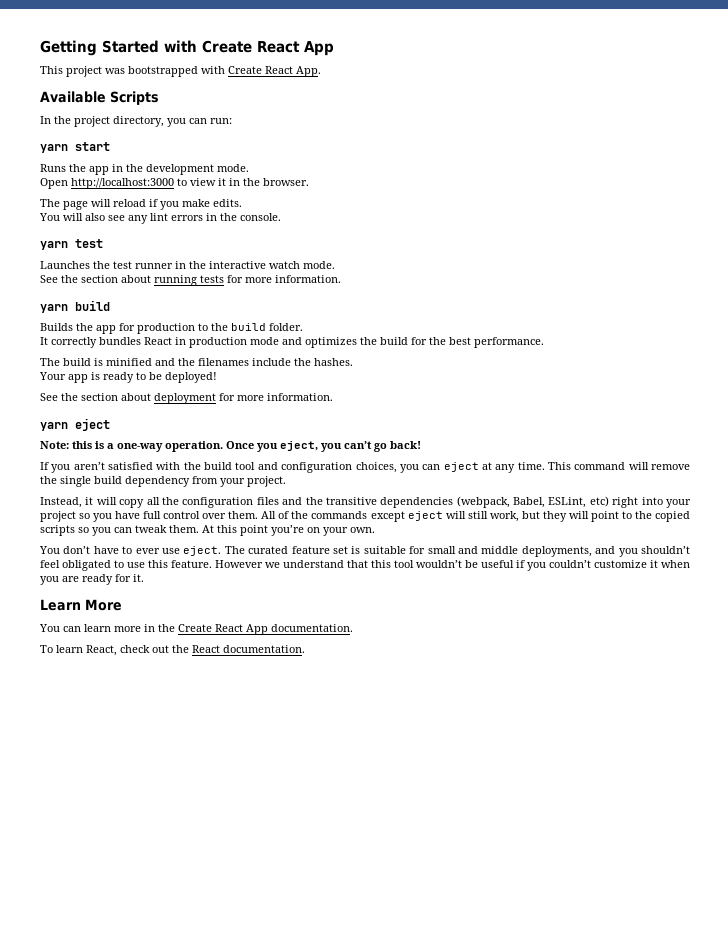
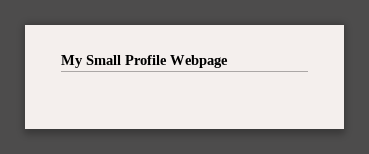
[40,40,334,56] [40,66,321,77] [40,91,159,105] [40,116,232,127] [40,142,110,153] [40,164,249,175] [40,178,309,189] [40,199,242,210] [39,213,281,224] [40,239,103,250] [40,261,335,269] [40,275,341,286] [40,300,110,313] [40,323,303,334] [40,337,544,348] [40,358,353,366] [39,372,217,383] [40,393,333,404] [40,418,110,431] [40,441,421,452] [40,462,691,473] [40,476,286,487] [40,496,692,508] [40,511,691,522] [40,525,375,536] [39,546,690,557] [40,560,690,571] [40,574,144,585] [40,599,122,611] [39,624,353,635] [40,645,305,656] Getting Started with Create React App // This project was bootstrapped with Create React App. // Available Scripts // In the project directory, you can run: // yarn start // Runs the app in the development mode. // Open http://localhost:3000 to view it in the browser. // The page will reload if you make edits. // You will also see any lint errors in the console. // yarn test // Launches the test runner in the interactive watch mode. // See the section about running tests for more information. // yarn build // Builds the app for production to the build folder. // It correctly bundles React in production mode and optimizes the build for the best performance. // The build is minified and the filenames include the hashes. // Your app is ready to be deployed! // See the section about deployment for more information. // yarn eject // Note: this is a one-way operation. Once you eject, you can’t go back! // If you aren’t satisfied with the build tool and configuration choices, you can eject at any time. This command will remove the single build dependency from your project. // Instead, it will copy all the configuration files and the transitive dependencies (webpack, Babel, ESLint, etc) right into your project so you have full control over them. All of the commands except eject will still work, but they will point to the copied scripts so you can tweak them. At this point you’re on your own. // You don’t have to ever use eject. The curated feature set is suitable for small and middle deployments, and you shouldn’t feel obligated to use this feature. However we understand that this tool wouldn’t be useful if you couldn’t customize it when you are ready for it. // Learn More // You can learn more in the Create React App documentation. // To learn React, check out the React documentation. -> [61,55,228,68] My Small Profile Webpage

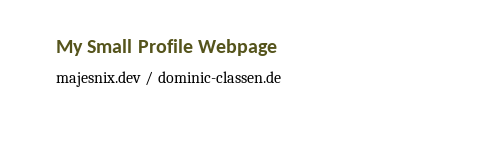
(228, 61) none -> [56,71,281,87] // majesnix.dev / dominic-classen.de

